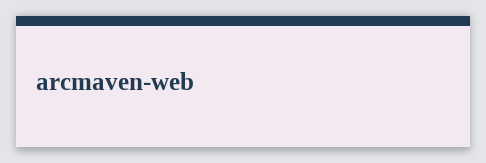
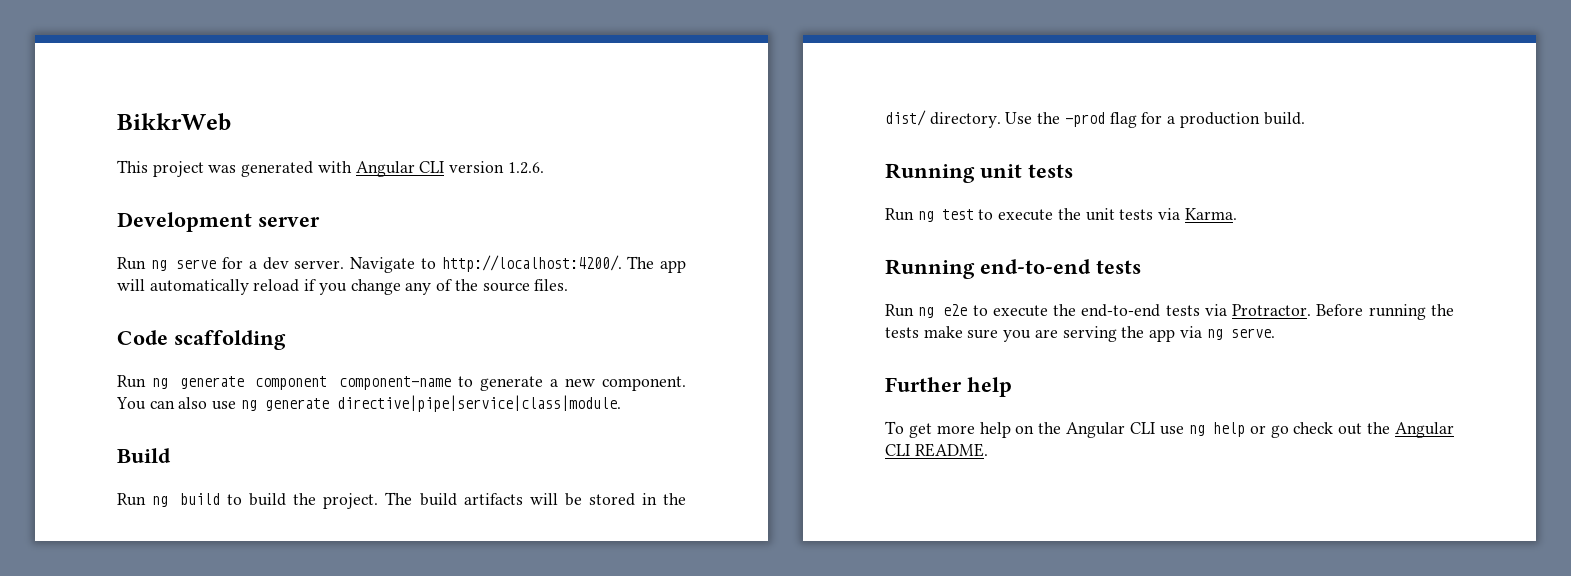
[36,72,194,90] arcmaven-web -> [117,113,231,131] [117,160,544,177] [117,212,320,232] [117,255,686,273] [117,279,569,295] [117,330,286,350] [117,375,686,391] [116,395,621,412] [117,448,171,463] [117,492,686,509] [885,110,1305,128] [885,163,1073,183] [885,208,1237,222] [885,259,1141,279] [885,304,1454,320] [885,326,1275,342] [885,377,1012,397] [885,421,1454,438] [885,443,988,457] BikkrWeb // This project was generated with Angular CLI version 1.2.6. // Development server // Run ng serve for a dev server. Navigate to http://localhost:4200/. The app will automatically reload if you change any of the source files. // Code scaffolding // Run ng generate component component-name to generate a new component. You can also use ng generate directive|pipe|service|class|module. // Build // Run ng build to build the project. The build artifacts will be stored in the dist/ directory. Use the -prod flag for a production build. // Running unit tests // Run ng test to execute the unit tests via Karma. // Running end-to-end tests // Run ng e2e to execute the end-to-end tests via Protractor. Before running the tests make sure you are serving the app via ng serve. // Further help // To get more help on the Angular CLI use ng help or go check out the Angular CLI README.

